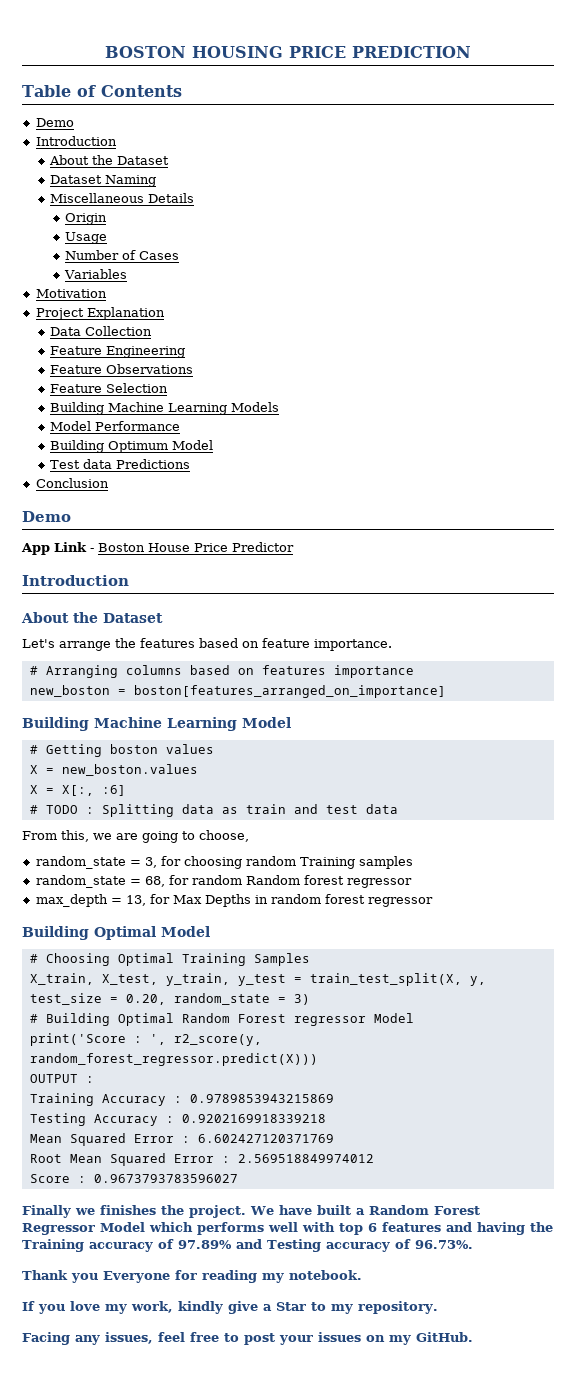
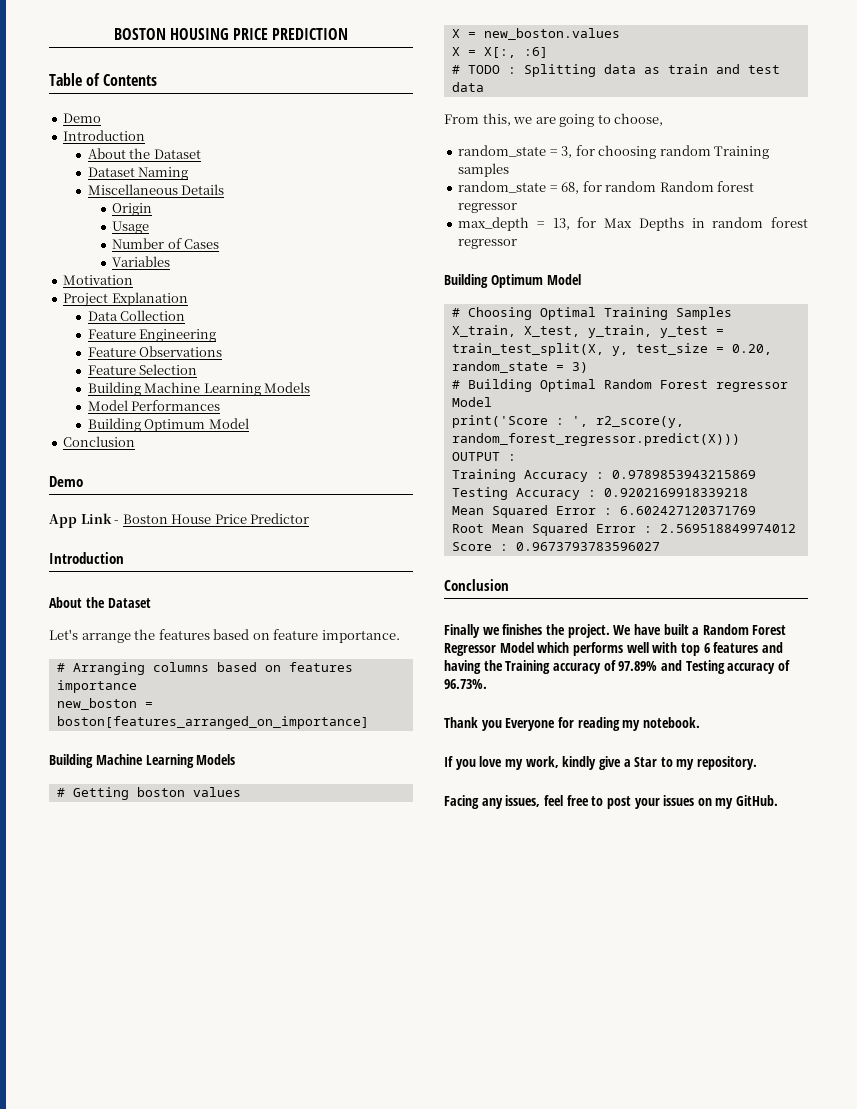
[95,421,181,431] [50,440,214,453] [50,459,191,469] Performance // Building Optimum Model // Test data Predictions -> [131,400,221,411] [87,418,249,432] Performances // Building Optimum Model
[242,717,291,728] Model -> [196,754,236,765] Models
[94,926,156,940] Optimal -> [490,274,543,288] Optimum
(238, 1178) none -> [444,579,509,591] // Conclusion

